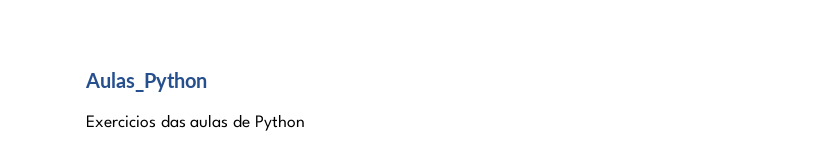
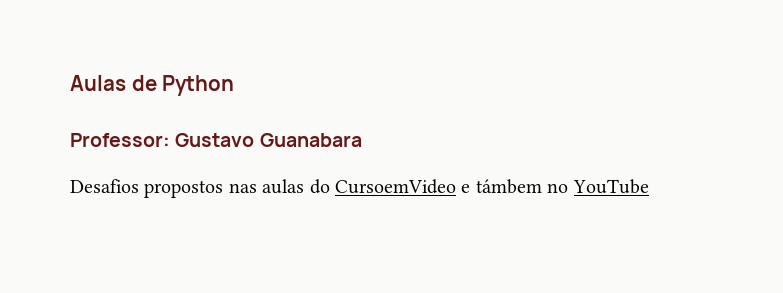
[85,72,207,92] [86,114,305,131] Aulas_Python // Exercicios das aulas de Python -> [70,75,235,96] [70,133,362,147] [70,179,649,198] Aulas de Python // Professor: Gustavo Guanabara // Desafios propostos nas aulas do CursoemVideo e támbem no YouTube

